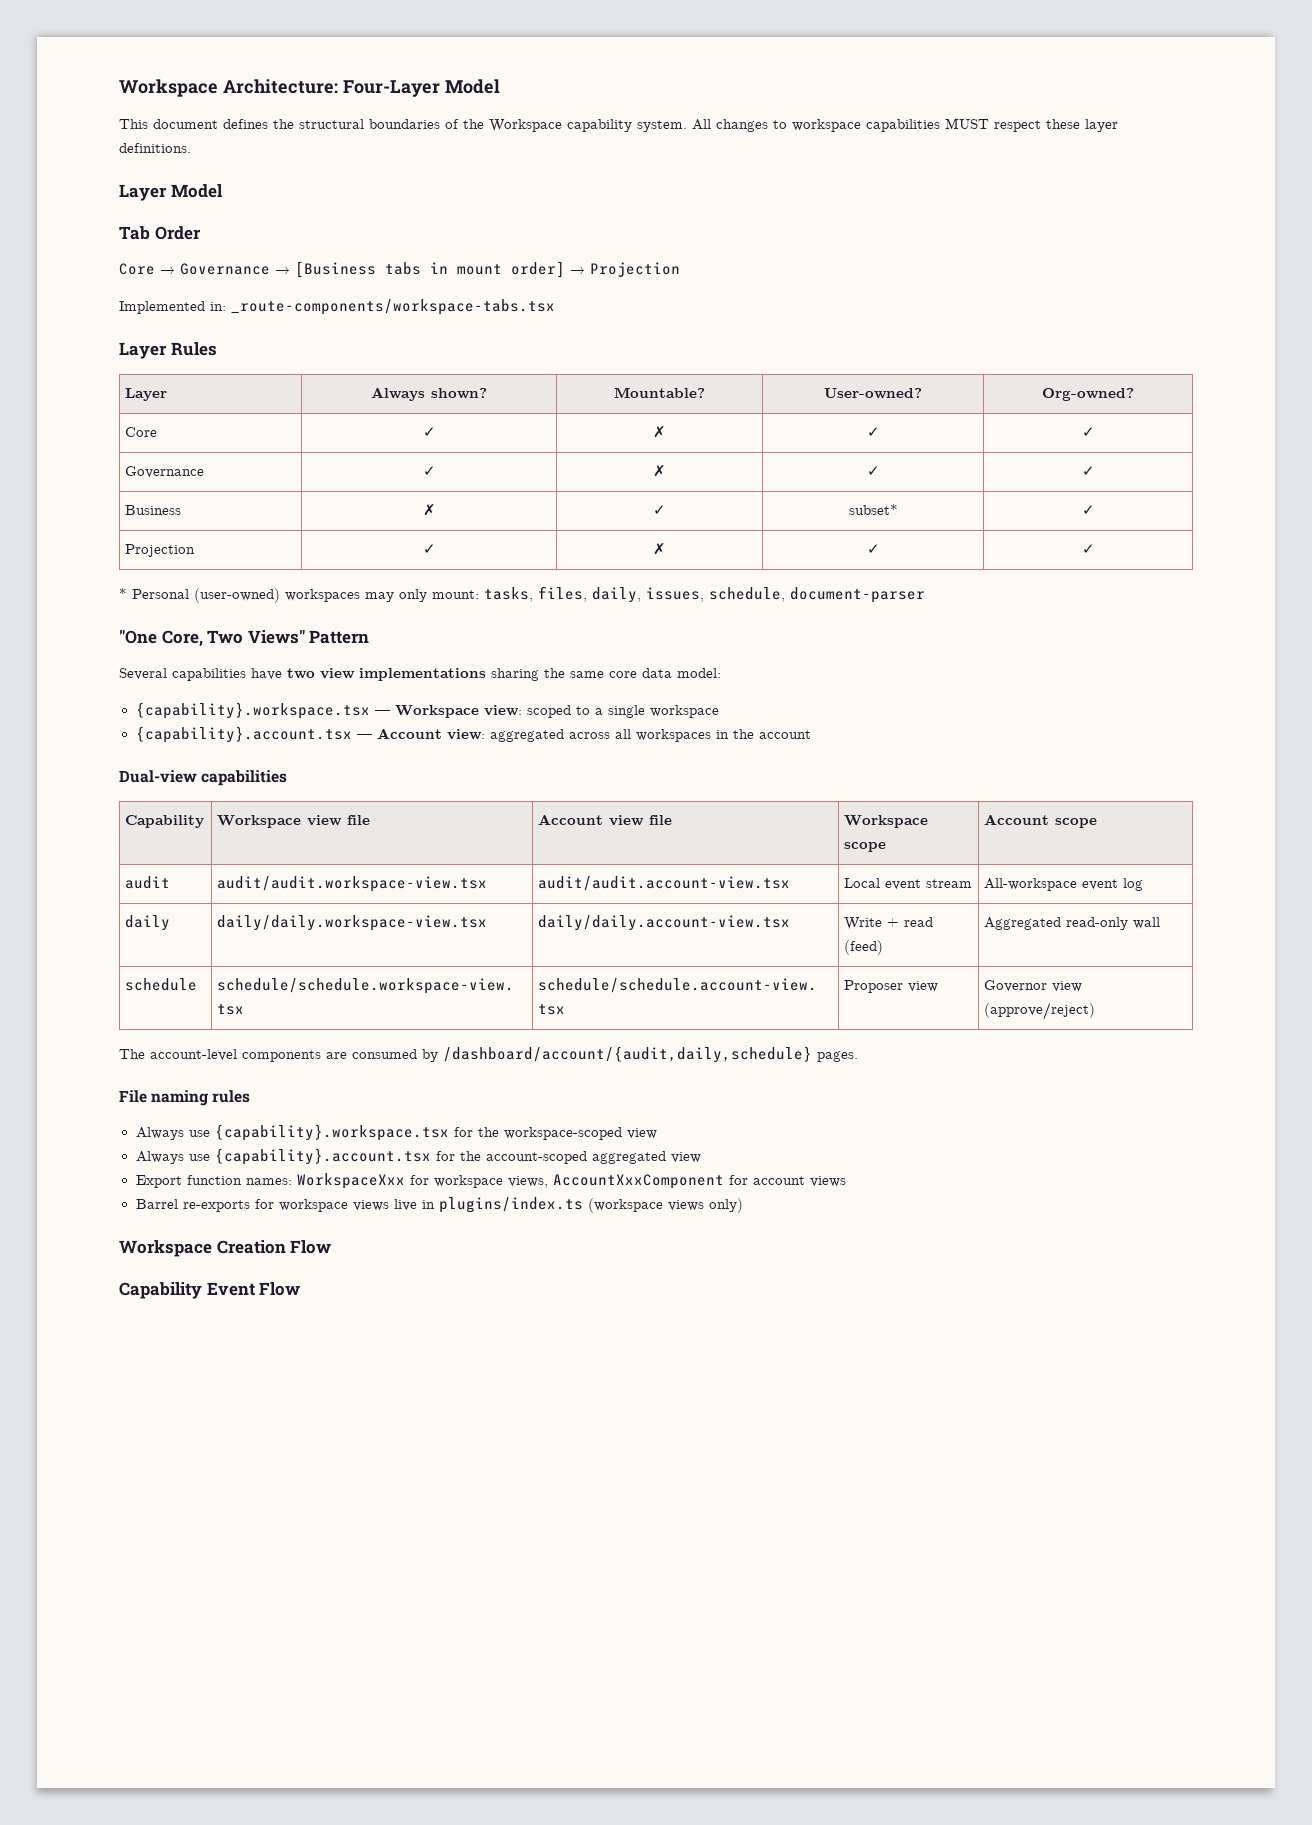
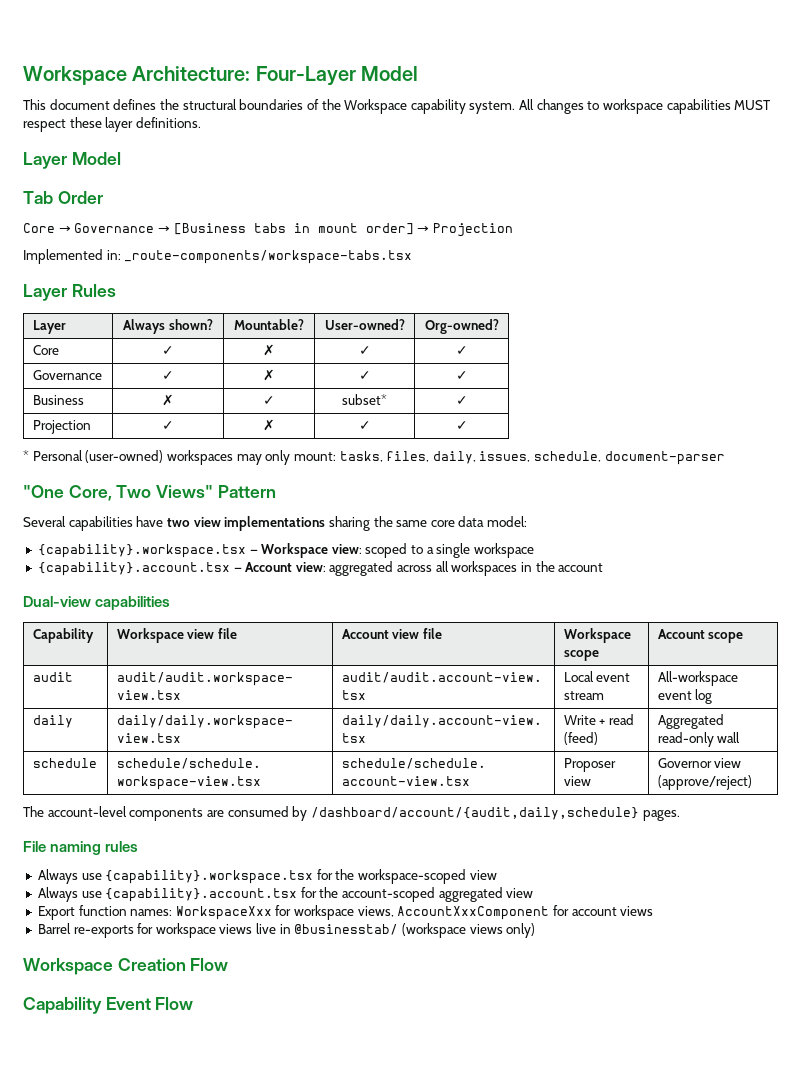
[438,1197,583,1213] plugins/index.ts -> [294,924,399,935] @businesstab/

